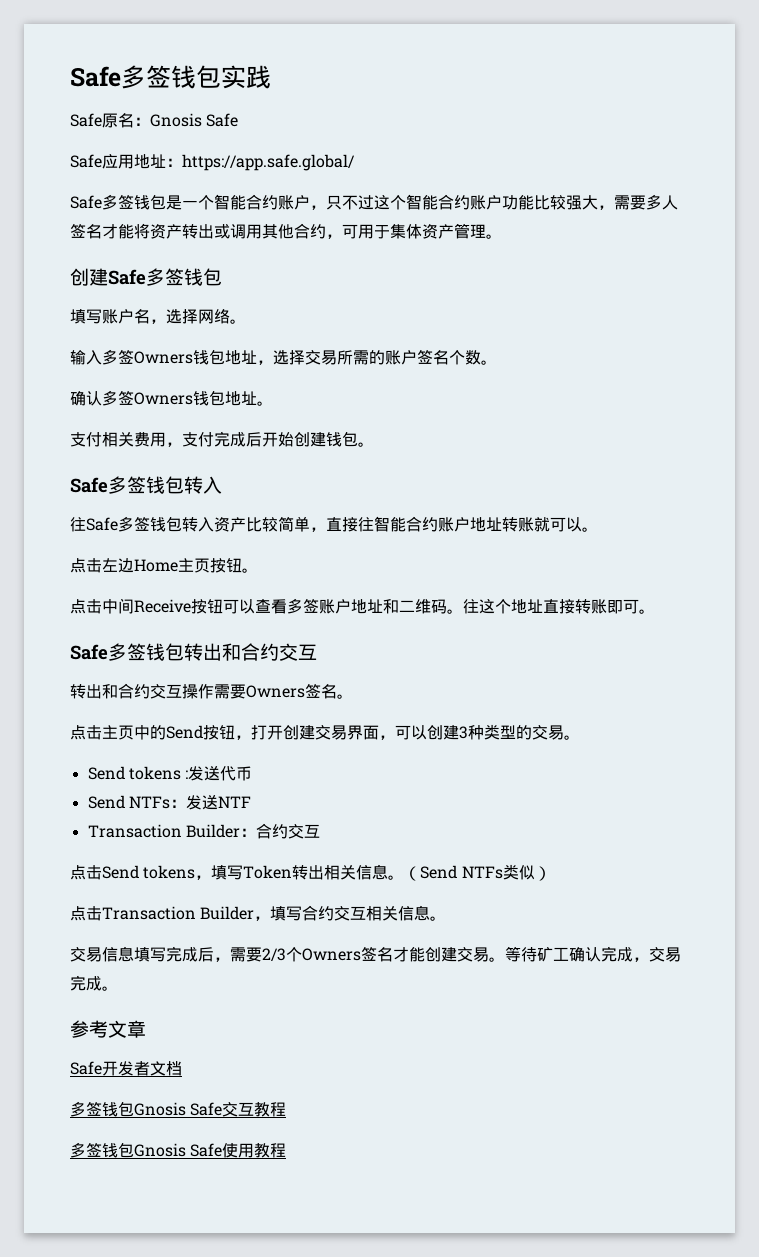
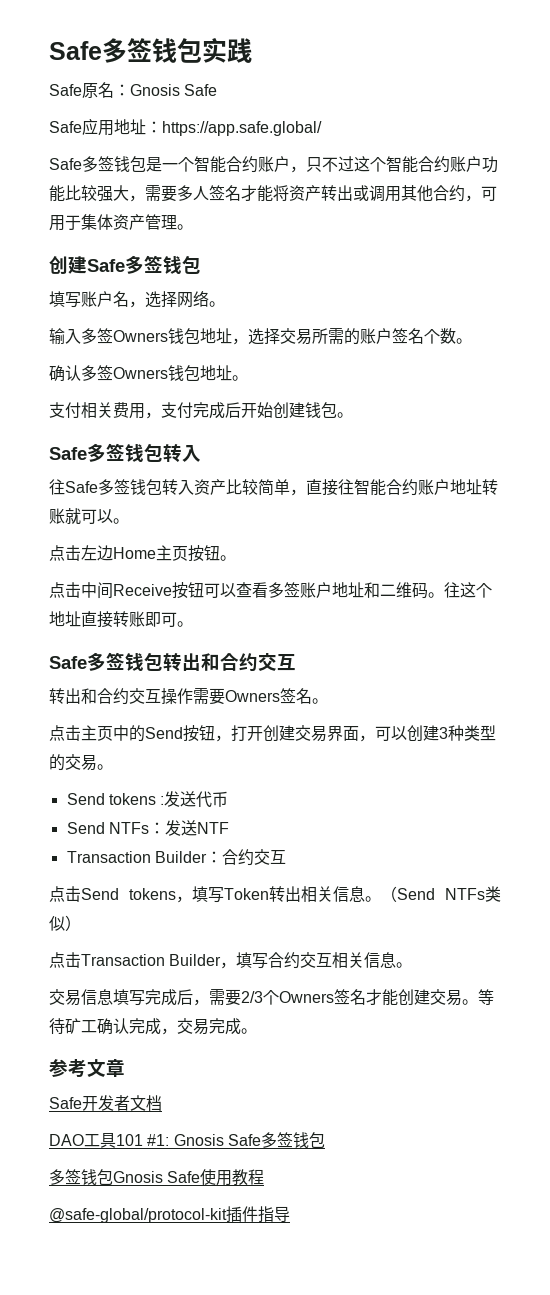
[70,1101,287,1117] 多签钱包Gnosis Safe交互教程 -> [49,1132,325,1148] DAO工具101 #1: Gnosis Safe多签钱包
(287, 1150) none -> [49,1206,290,1223] // @safe-global/protocol-kit插件指导

